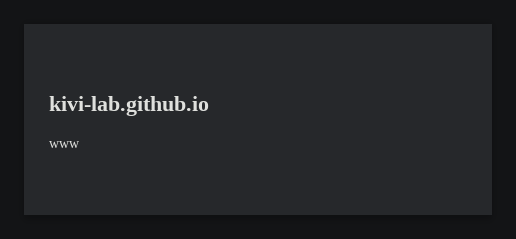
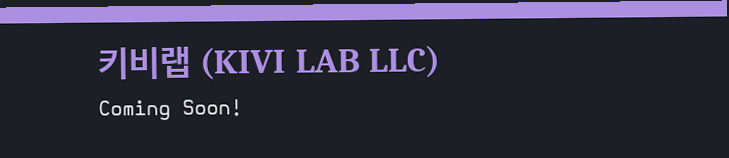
[49,96,209,116] [49,141,80,148] kivi-lab.github.io // www -> [97,45,441,80] [98,99,243,121] 키비랩 (KIVI LAB LLC) // Coming Soon!

